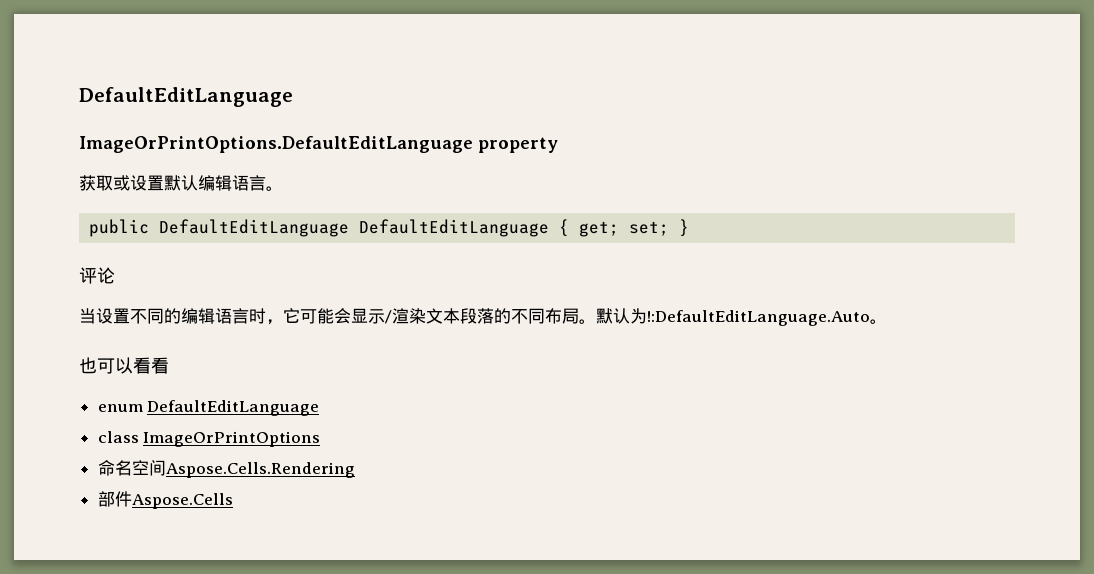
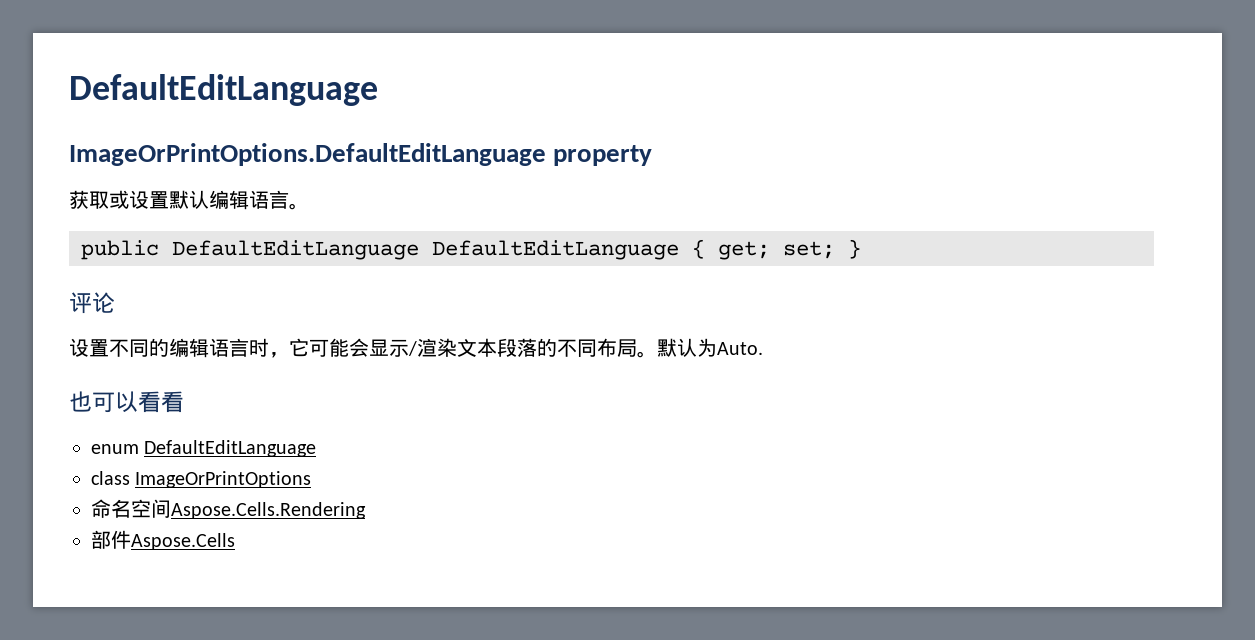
[79,308,96,324] 当 -> (115, 302) none
[647,310,887,326] !:DefaultEditLanguage.Auto。 -> [717,342,763,355] Auto.

